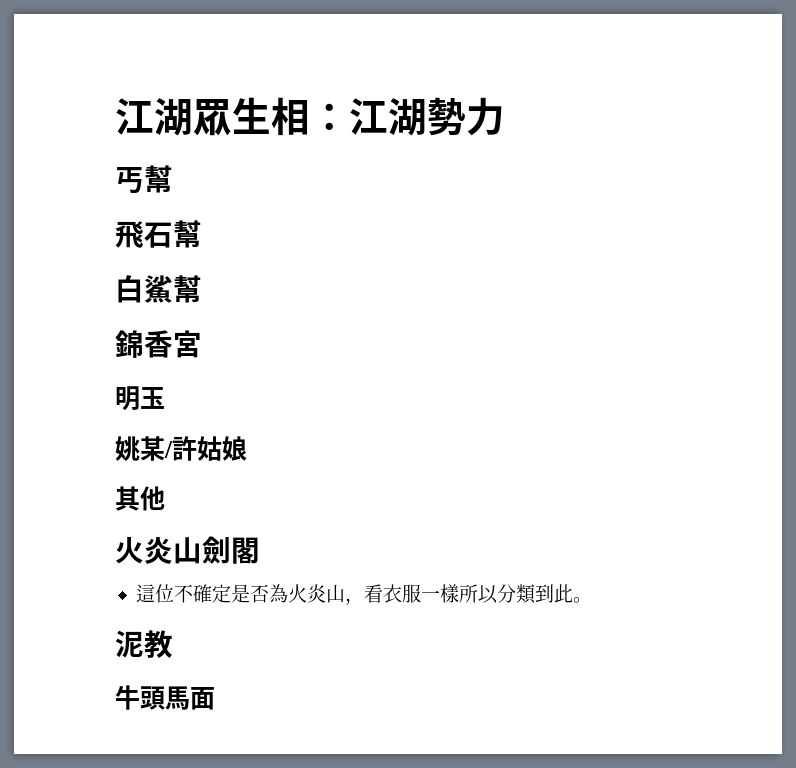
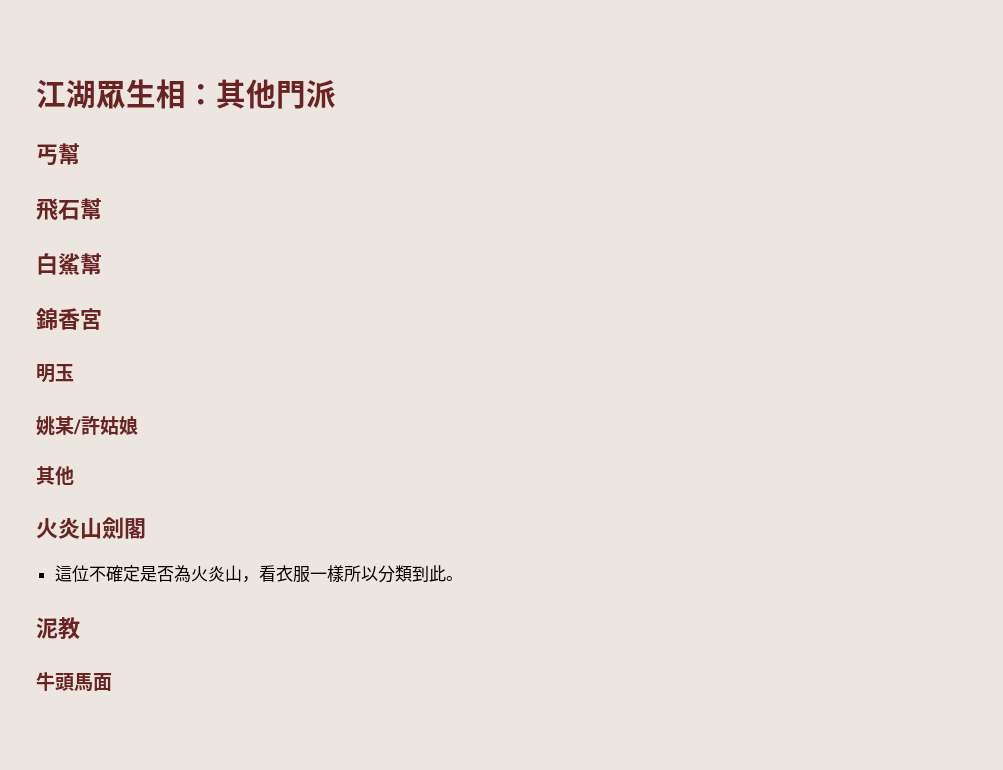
[349,97,505,136] 江湖勢力 -> [216,79,336,109] 其他門派

